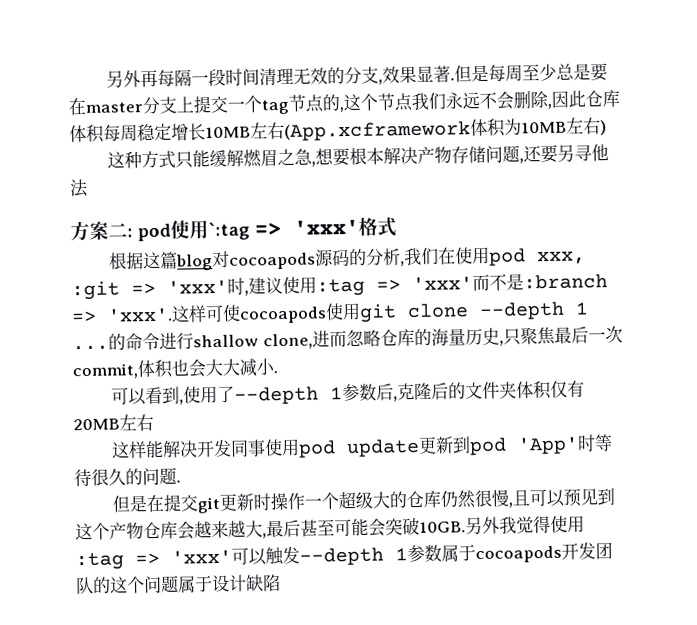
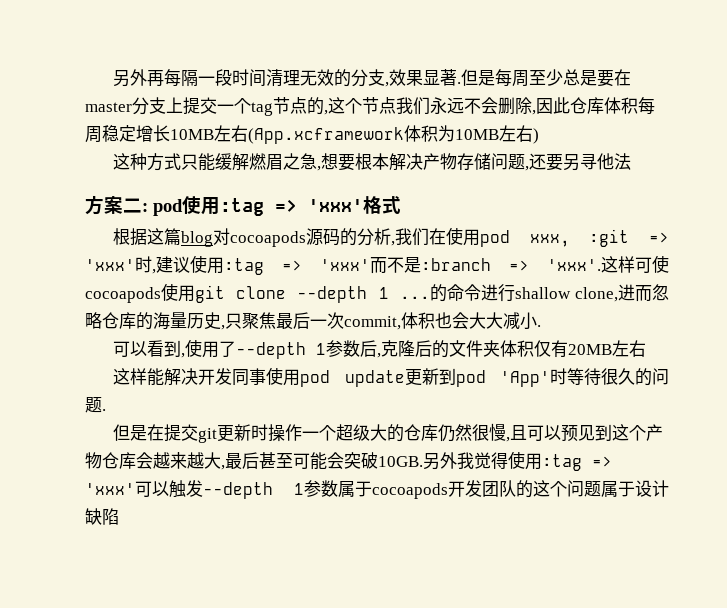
[208,221,250,241] `:tag -> [220,198,264,216] :tag

